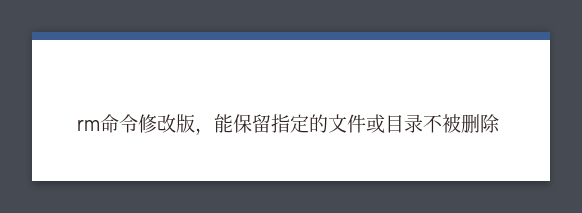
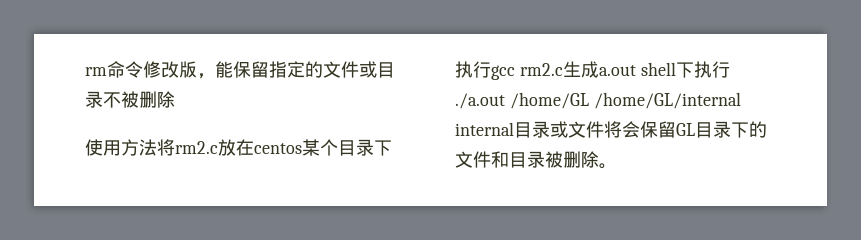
(500, 123) none -> [85,139,392,156] [455,61,730,80] [455,92,741,109] [455,121,767,138] [455,151,617,169] // 使用方法将rm2.c放在centos某个目录下执行gcc rm2.c生成a.out shell下执行./a.out /home/GL /home/GL/internal internal目录或文件将会保留GL目录下的文件和目录被删除。

